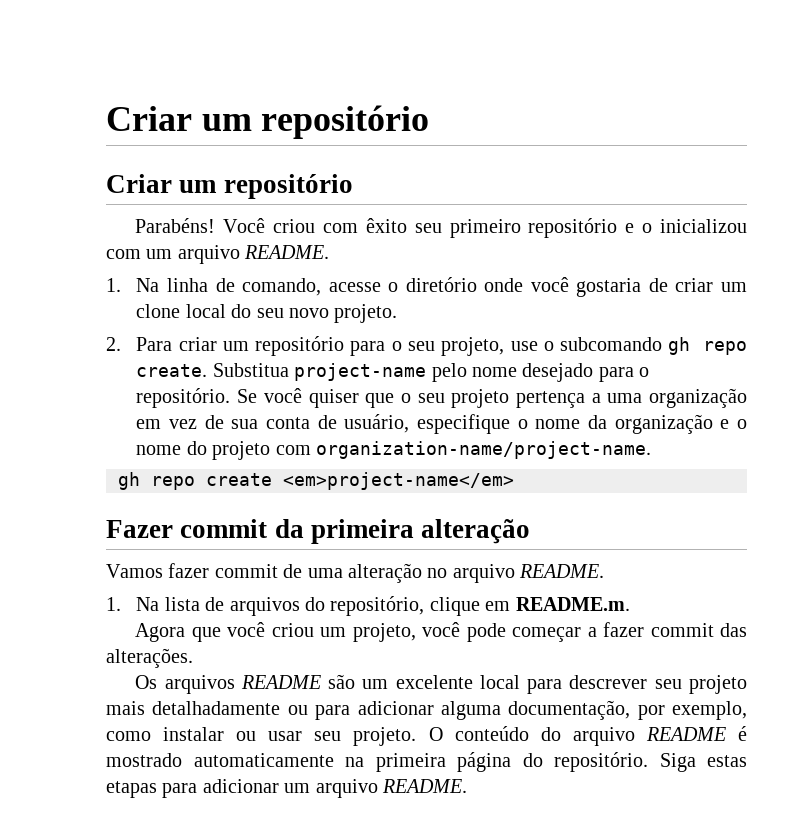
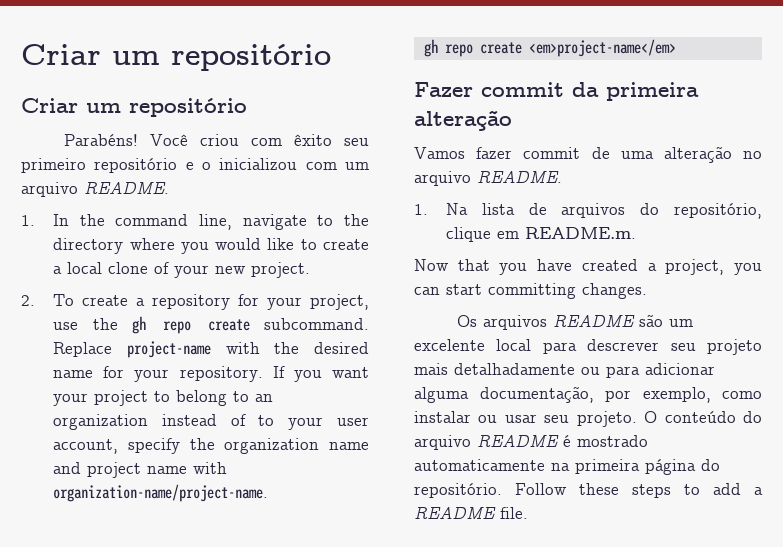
[136,277,748,297] [136,304,398,323] [106,336,747,356] [136,363,650,382] [136,388,748,408] [136,414,747,434] [136,441,311,460] Na linha de comando, acesse o diretório onde você gostaria de criar um clone local do seu novo projeto. // 2. Para criar um repositório para o seu projeto, use o subcomando gh repo create. Substitua project-name pelo nome desejado para o repositório. Se você quiser que o seu projeto pertença a uma organização em vez de sua conta de usuário, especifique o nome da organização e o nome do projeto com -> [53,214,369,230] [53,238,369,254] [53,262,311,278] [21,294,369,310] [53,316,369,334] [53,341,369,358] [53,366,369,382] [53,390,274,406] [53,414,369,430] [53,438,369,454] [53,462,228,478] In the command line, navigate to the directory where you would like to create a local clone of your new project. // 2. To create a repository for your project, use the gh repo create subcommand. Replace project-name with the desired name for your repository. If you want your project to belong to an organization instead of to your user account, specify the organization name and project name with
[135,622,747,642] [106,648,193,668] Agora que você criou um projeto, você pode começar a fazer commit das alterações. -> [414,259,762,275] [414,283,647,299] Now that you have created a project, you can start committing changes.
[659,753,747,772] [106,779,467,798] Siga estas etapas para adicionar um arquivo README. -> [515,483,763,498] [414,506,528,519] Follow these steps to add a README file.

